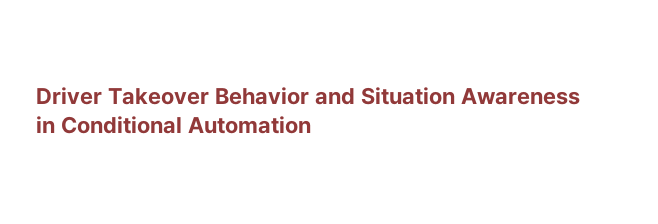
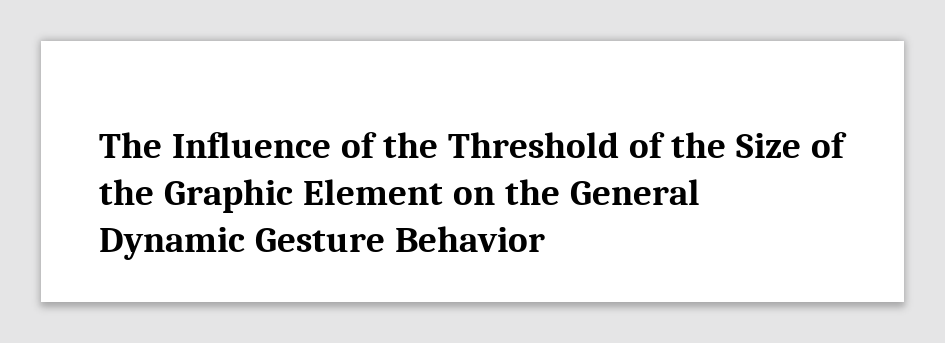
[36,87,581,105] [36,116,312,134] Driver Takeover Behavior and Situation Awareness in Conditional Automation -> [99,132,847,158] [99,179,700,213] [99,226,545,260] The Influence of the Threshold of the Size of the Graphic Element on the General Dynamic Gesture Behavior

